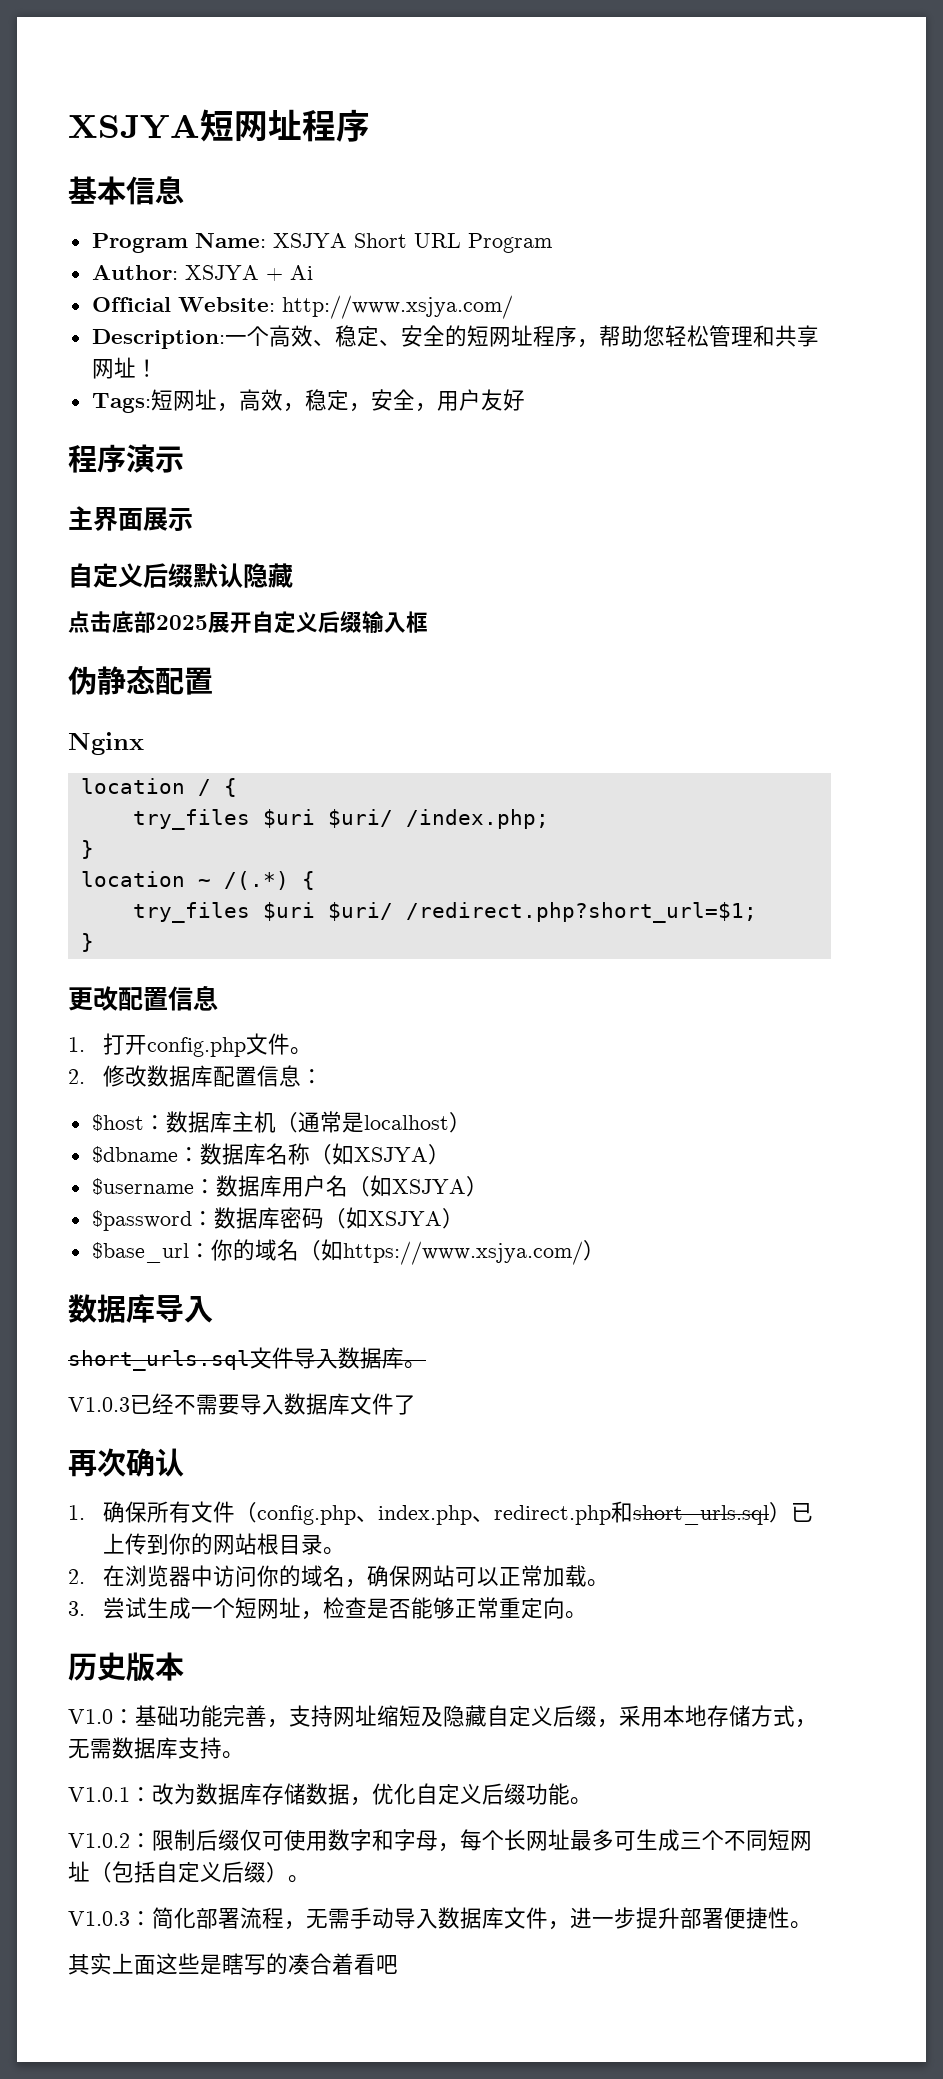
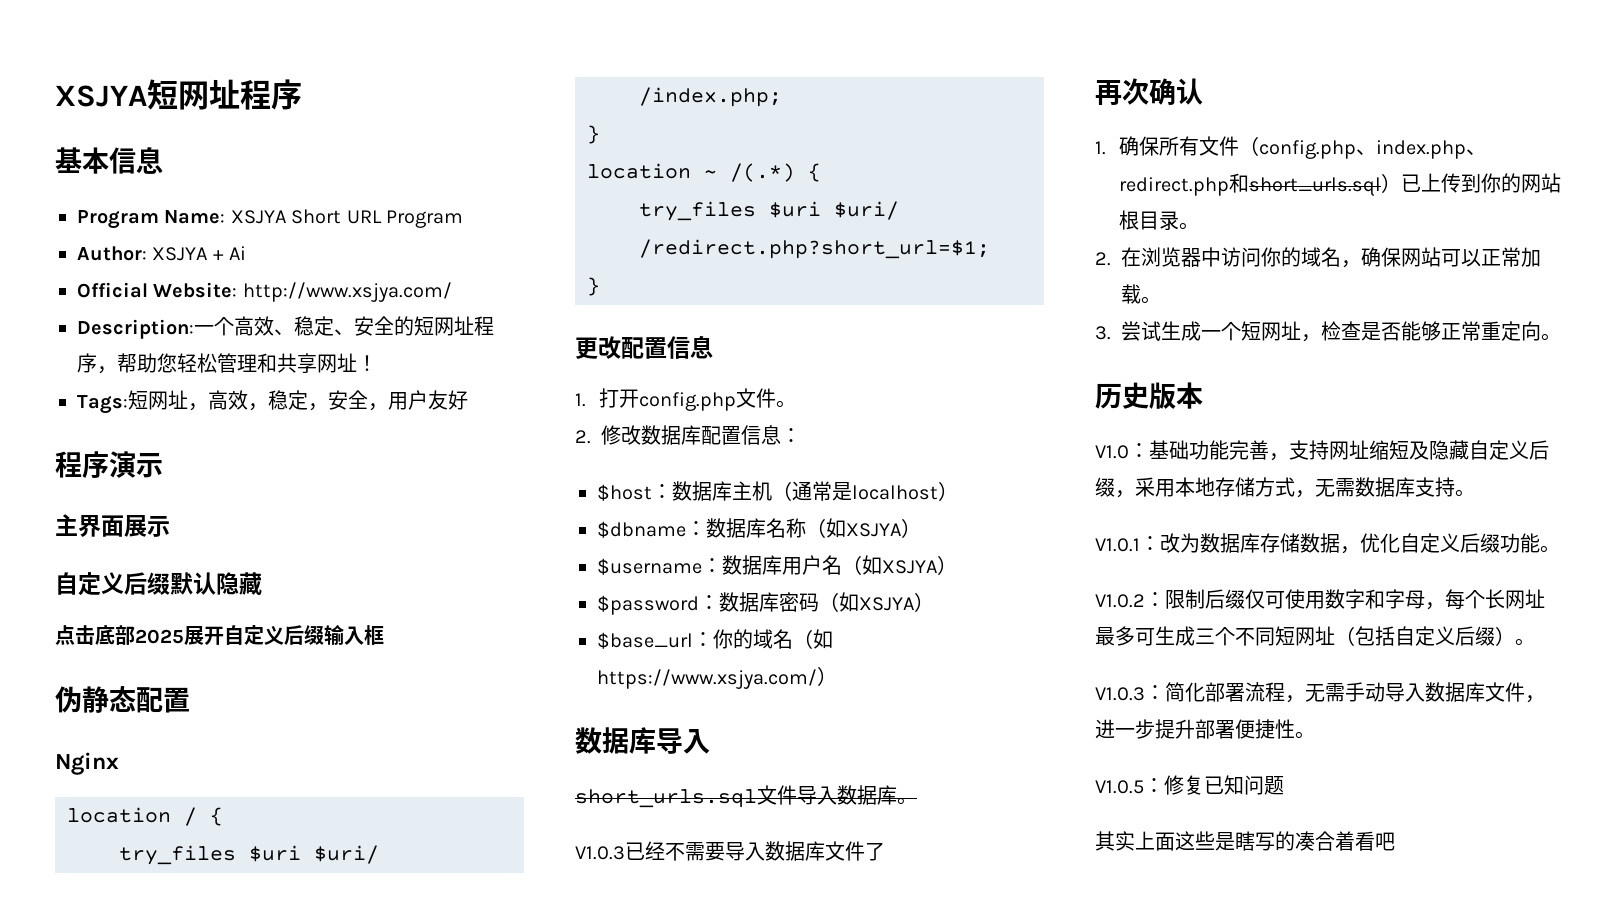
(812, 1925) none -> [1095,775,1284,795] // V1.0.5：修复已知问题

